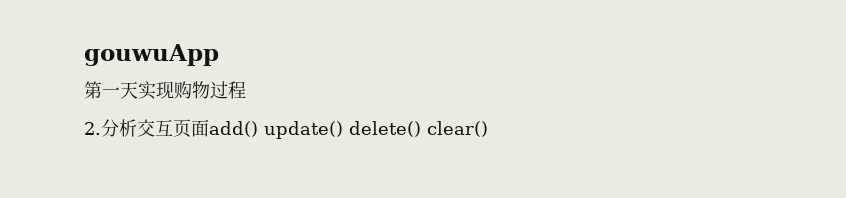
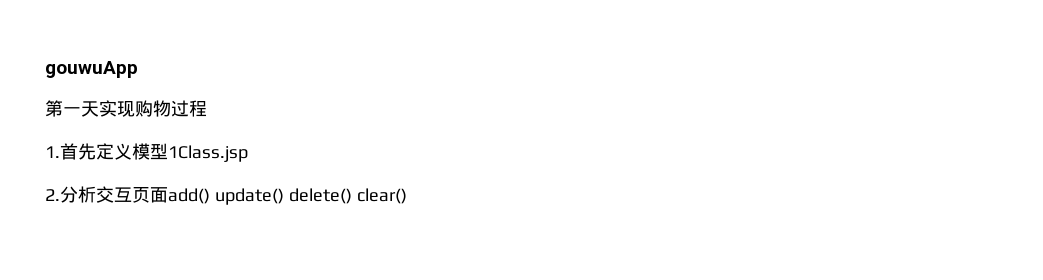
(246, 90) none -> [45,143,248,162] // 1.首先定义模型1Class.jsp

